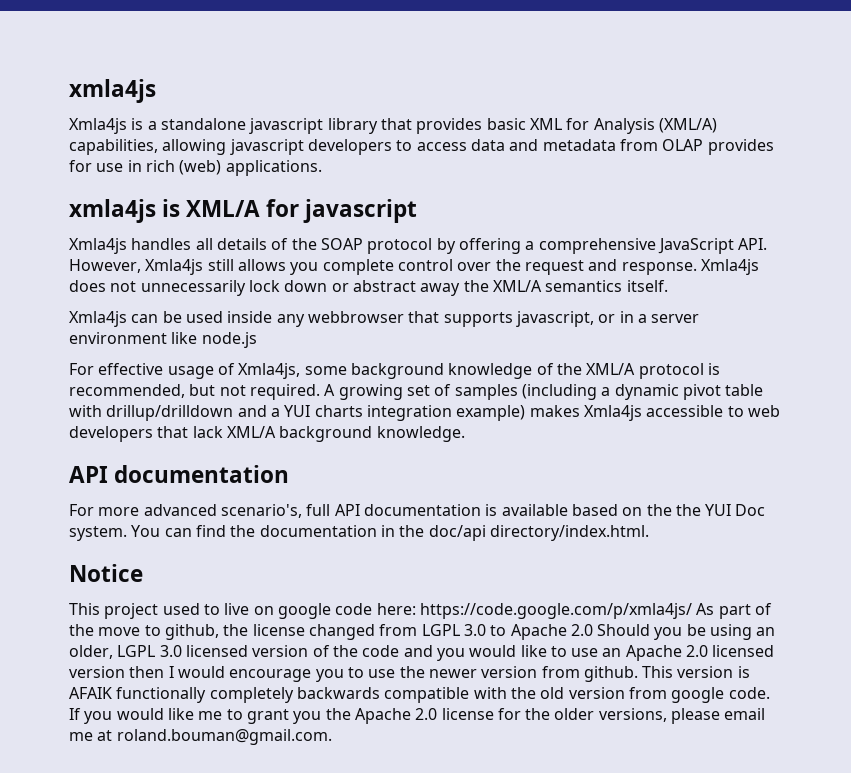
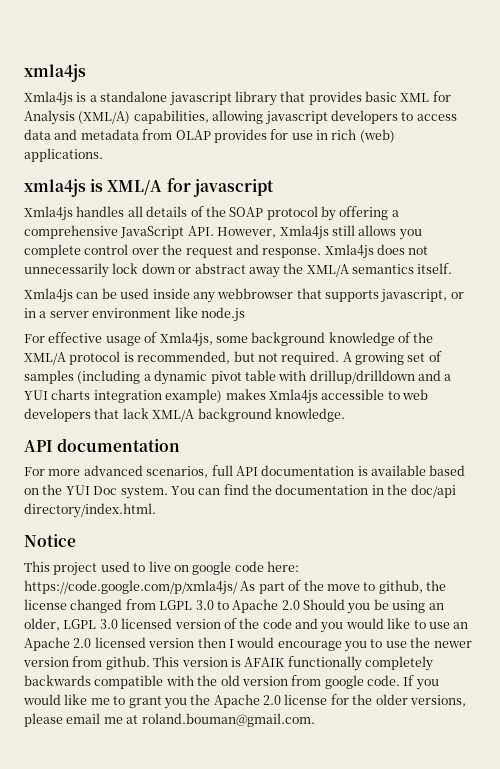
[220,504,302,518] scenario's, -> [146,466,209,478] scenarios,
[675,504,701,516] the -> (63, 489) none

